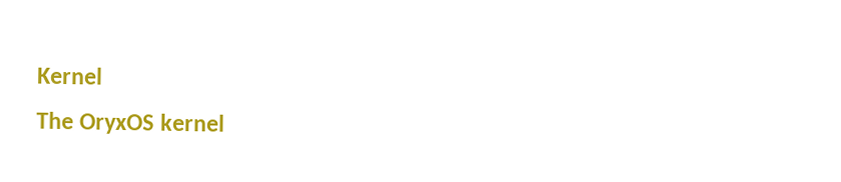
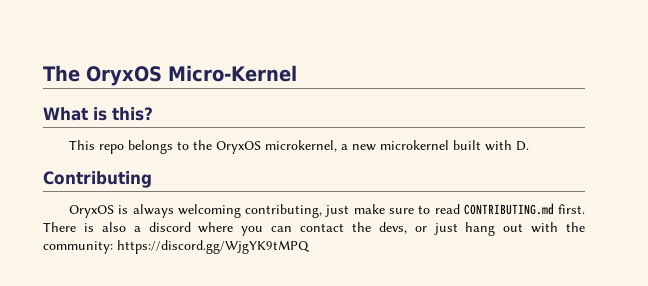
[37,66,103,85] Kernel // -> (43, 73) none
[159,113,225,132] kernel -> [168,65,297,82] [43,107,153,121] [69,140,530,154] [43,171,152,188] [69,203,585,218] [43,222,585,236] [43,240,310,254] Micro-Kernel // What is this? // This repo belongs to the OryxOS microkernel, a new microkernel built with D. // Contributing // OryxOS is always welcoming contributing, just make sure to read CONTRIBUTING.md first. There is also a discord where you can contact the devs, or just hang out with the community: https://discord.gg/WjgYK9tMPQ

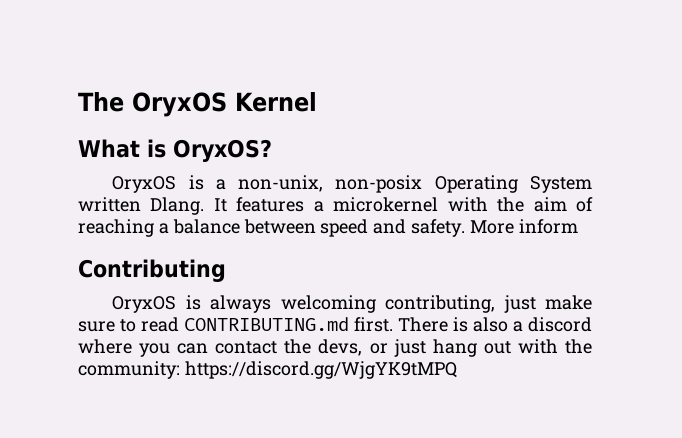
[168,65,297,82] Micro-Kernel -> [235,92,317,112] Kernel
[112,107,153,121] [69,140,530,154] this? // This repo belongs to the OryxOS microkernel, a new microkernel built with D. -> [173,139,272,162] [112,175,592,193] [78,197,593,215] [78,219,578,237] OryxOS? // OryxOS is a non-unix, non-posix Operating System written Dlang. It features a microkernel with the aim of reaching a balance between speed and safety. More inform

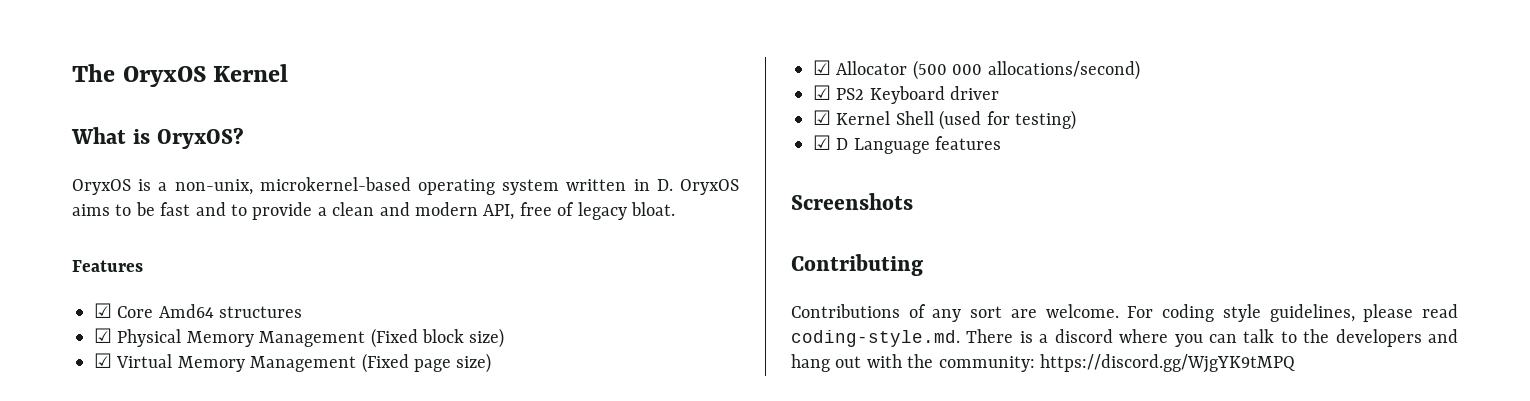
[335,175,592,193] [78,197,593,215] [78,219,578,237] [78,259,226,282] [112,295,592,313] [78,317,393,332] non-posix Operating System written Dlang. It features a microkernel with the aim of reaching a balance between speed and safety. More inform // Contributing // OryxOS is always welcoming contributing, just make sure to read CONTRIBUTING.md first. -> [259,177,740,195] [72,202,675,220] [72,260,143,272] [94,303,303,318] [94,328,505,348] [94,353,492,373] [813,60,1140,80] [813,85,1000,104] [813,110,1076,130] [813,135,1002,154] [791,193,913,210] [791,254,923,276] [791,304,1458,322] [791,330,960,347] microkernel-based operating system written in D. OryxOS aims to be fast and to provide a clean and modern API, free of legacy bloat. // Features // ☑ Core Amd64 structures // ☑ Physical Memory Management (Fixed block size) // ☑ Virtual Memory Management (Fixed page size) // ☑ Allocator (500 000 allocations/second) // ☑ PS2 Keyboard driver // ☑ Kernel Shell (used for testing) // ☑ D Language features // Screenshots // Contributing // Contributions of any sort are welcome. For coding style guidelines, please read coding-style.md.
[473,317,508,332] also -> (1033, 337) none
[215,339,426,357] contact the devs, or just -> [1243,329,1458,347] talk to the developers and

